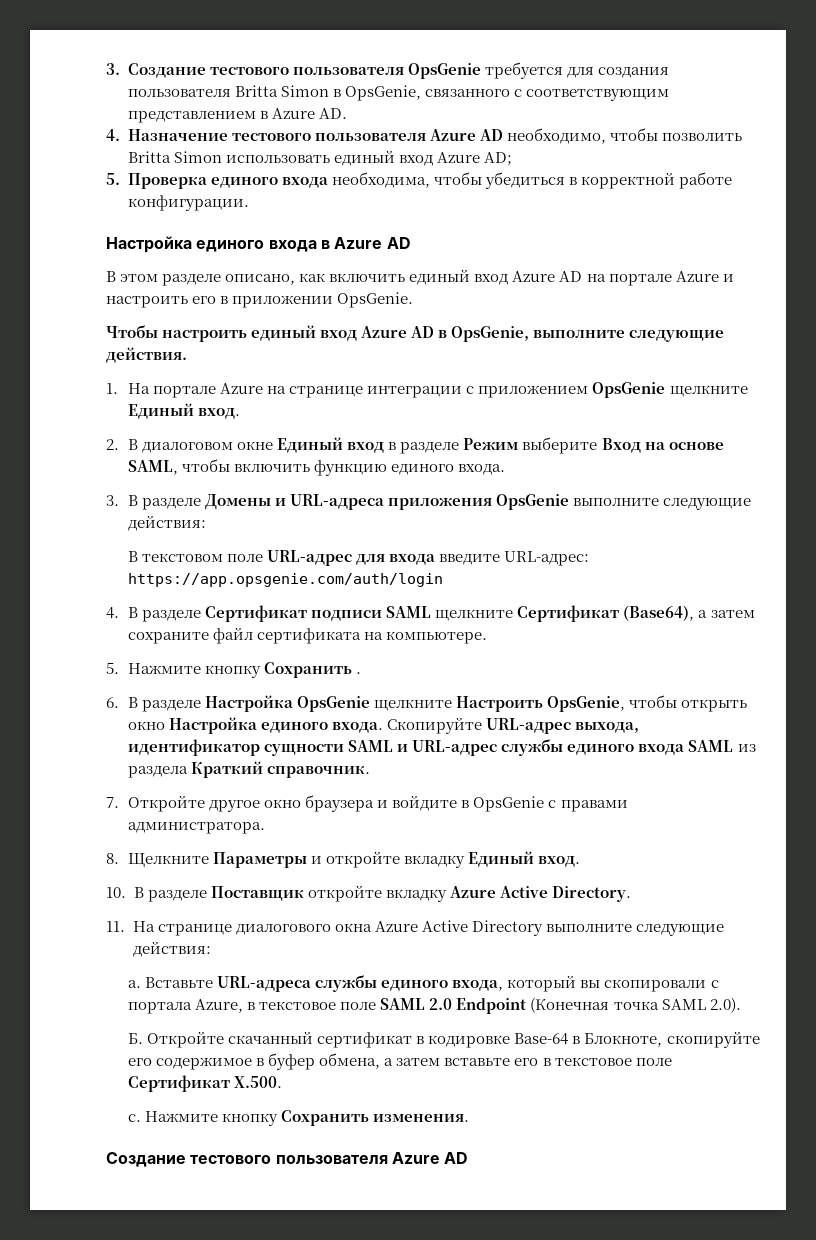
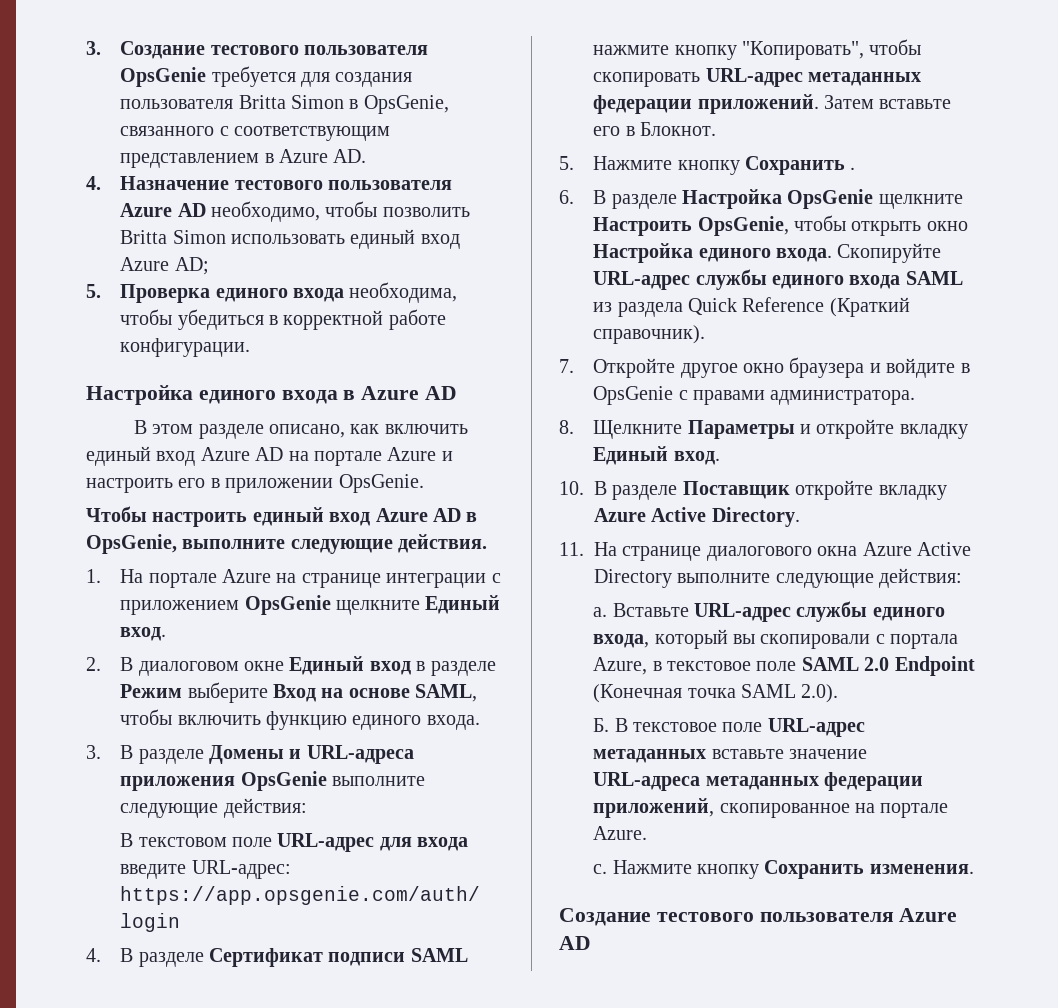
[435,605,755,622] [128,627,488,644] щелкните Сертификат (Base64), а затем сохраните файл сертификата на компьютере. -> [593,39,922,60] [593,68,921,87] [593,94,952,114] [593,122,716,136] нажмите кнопку "Копировать", чтобы скопировать URL-адрес метаданных федерации приложений. Затем вставьте его в Блокнот.
[575,722,640,733] [128,739,498,756] выхода, идентификатор сущности SAML и URL-адрес -> (691, 280) none
[191,761,371,778] Краткий справочник. -> [687,297,910,317] [593,325,706,344] Quick Reference (Краткий справочник).
[217,976,312,992] URL-адреса -> [693,603,791,622] URL-адрес
[147,1031,760,1048] [128,1053,672,1070] [128,1075,283,1092] Откройте скачанный сертификат в кодировке Base-64 в Блокноте, скопируйте его содержимое в буфер обмена, а затем вставьте его в текстовое поле Сертификат X.500. -> [614,718,865,737] [593,749,867,763] [593,772,923,791] [593,798,949,818] [593,826,648,840] В текстовое поле URL-адрес метаданных вставьте значение URL-адреса метаданных федерации приложений, скопированное на портале Azure.

